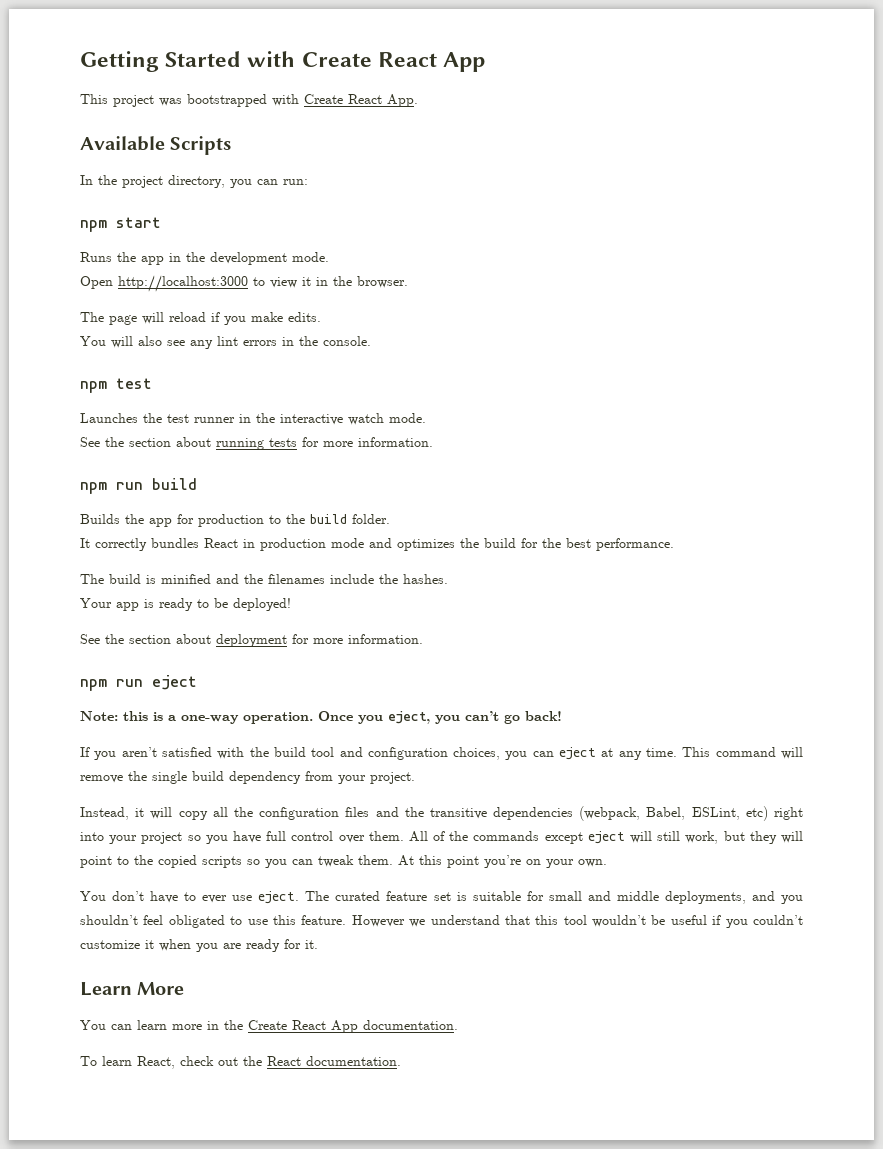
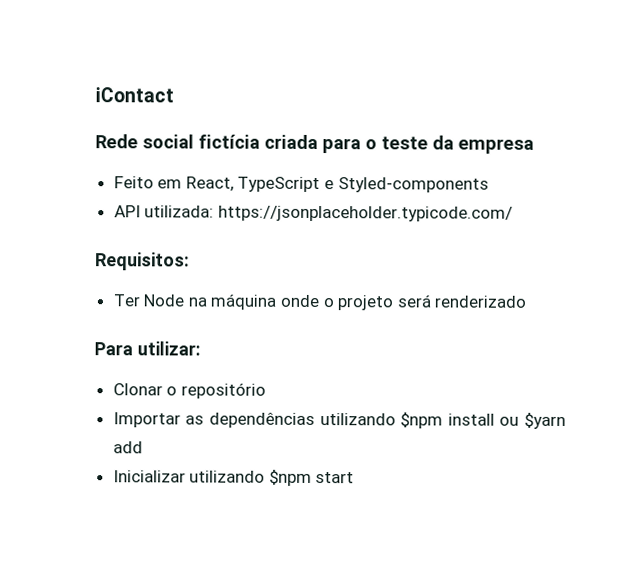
[80,51,486,72] [80,94,418,107] [80,136,232,155] [80,175,308,188] [80,217,161,232] [80,252,329,265] [80,275,408,292] [80,312,321,325] [80,336,371,349] [80,378,152,393] [80,413,426,425] [80,437,433,450] [80,478,197,494] [80,514,390,527] [80,538,674,551] [80,574,448,584] [80,598,291,611] [80,634,423,647] [80,675,197,691] [80,711,562,724] [80,747,803,760] [80,771,415,784] [80,806,803,821] [80,831,803,844] [80,855,607,868] [80,891,803,904] [80,915,804,928] [80,939,318,952] [80,982,185,996] [80,1020,458,1033] [80,1056,401,1069] Getting Started with Create React App // This project was bootstrapped with Create React App. // Available Scripts // In the project directory, you can run: // npm start // Runs the app in the development mode. // Open http://localhost:3000 to view it in the browser. // The page will reload if you make edits. // You will also see any lint errors in the console. // npm test // Launches the test runner in the interactive watch mode. // See the section about running tests for more information. // npm run build // Builds the app for production to the build folder. // It correctly bundles React in production mode and optimizes the build for the best performance. // The build is minified and the filenames include the hashes. // Your app is ready to be deployed! // See the section about deployment for more information. // npm run eject // Note: this is a one-way operation. Once you eject, you can’t go back! // If you aren’t satisfied with the build tool and configuration choices, you can eject at any time. This command will remove the single build dependency from your project. // Instead, it will copy all the configuration files and the transitive dependencies (webpack, Babel, ESLint, etc) right into your project so you have full control over them. All of the commands except eject will still work, but they will point to the copied scripts so you can tweak them. At this point you’re on your own. // You don’t have to ever use eject. The curated feature set is suitable for small and middle deployments, and you shouldn’t feel obligated to use this feature. However we understand that this tool wouldn’t be useful if you couldn’t customize it when you are ready for it. // Learn More // You can learn more in the Create React App documentation. // To learn React, check out the React documentation. -> [95,87,174,103] [95,134,534,154] [113,176,489,193] [113,205,513,222] [95,252,190,271] [112,293,527,311] [94,341,201,356] [112,382,266,399] [112,412,566,430] [112,441,143,454] [112,469,355,486] iContact // Rede social fictícia criada para o teste da empresa // Feito em React, TypeScript e Styled-components // API utilizada: https://jsonplaceholder.typicode.com/ // Requisitos: // Ter Node na máquina onde o projeto será renderizado // Para utilizar: // Clonar o repositório // Importar as dependências utilizando $npm install ou $yarn add // Inicializar utilizando $npm start

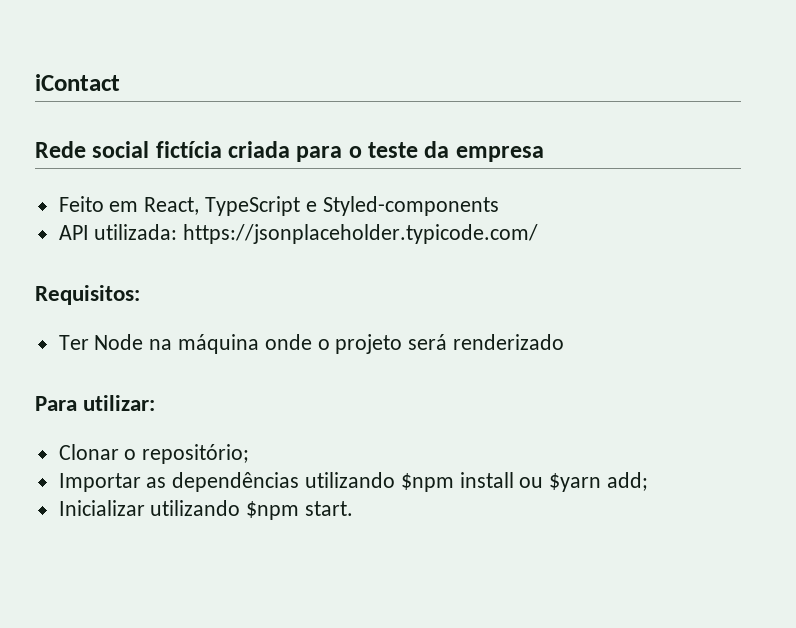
[180,382,266,399] repositório -> [142,444,250,464] repositório;
[112,441,143,454] add -> [607,472,649,491] add;
[315,472,355,484] start -> [305,501,354,516] start.

